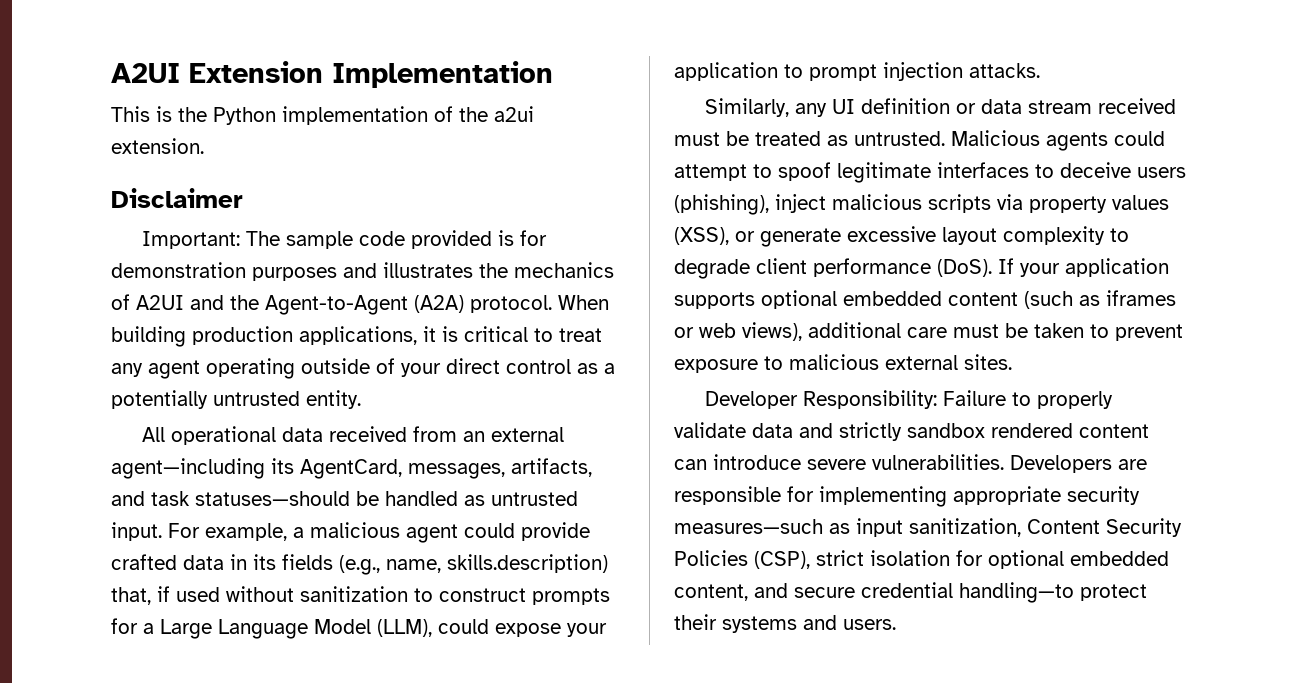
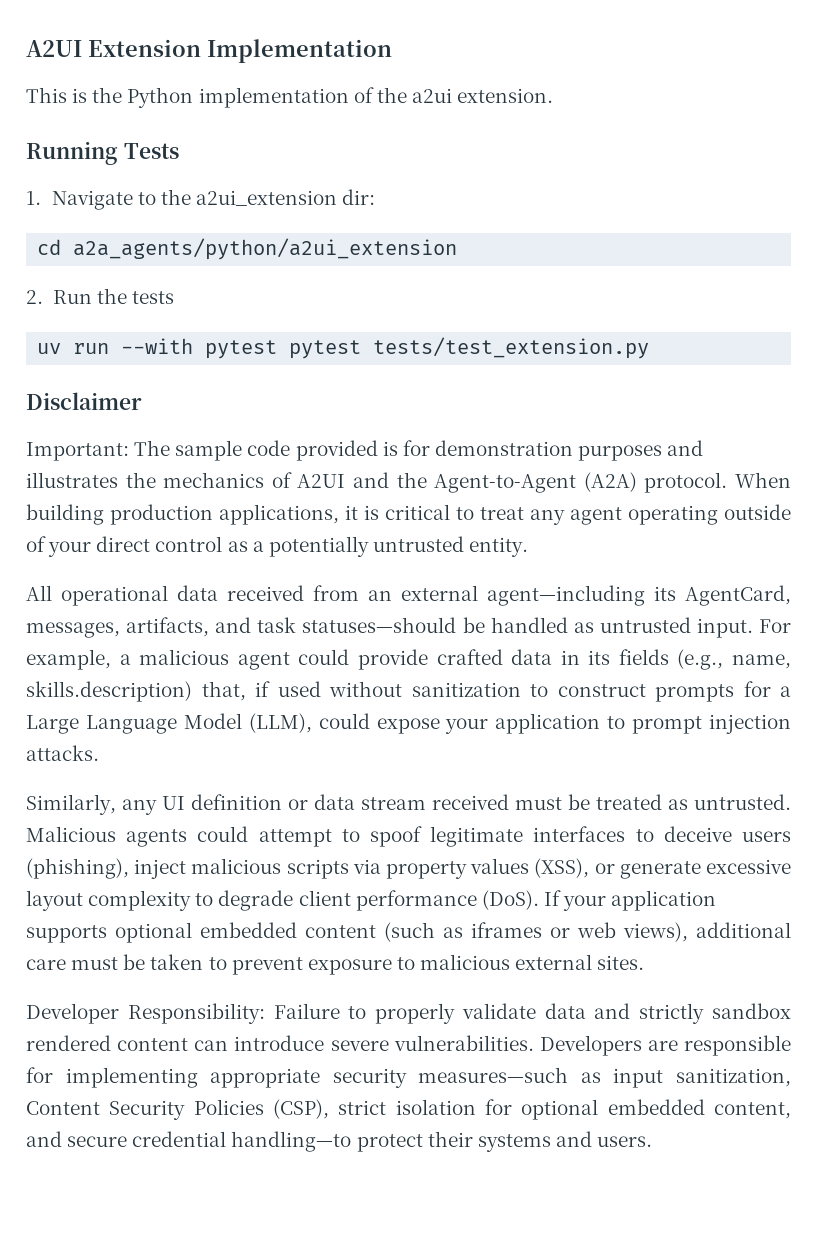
(204, 146) none -> [26,141,179,165] [26,189,376,210] [37,238,458,260] [26,288,174,304] [37,337,650,359] // Running Tests // 1. Navigate to the a2ui_extension dir: // cd a2a_agents/python/a2ui_extension // 2. Run the tests // uv run --with pytest pytest tests/test_extension.py

